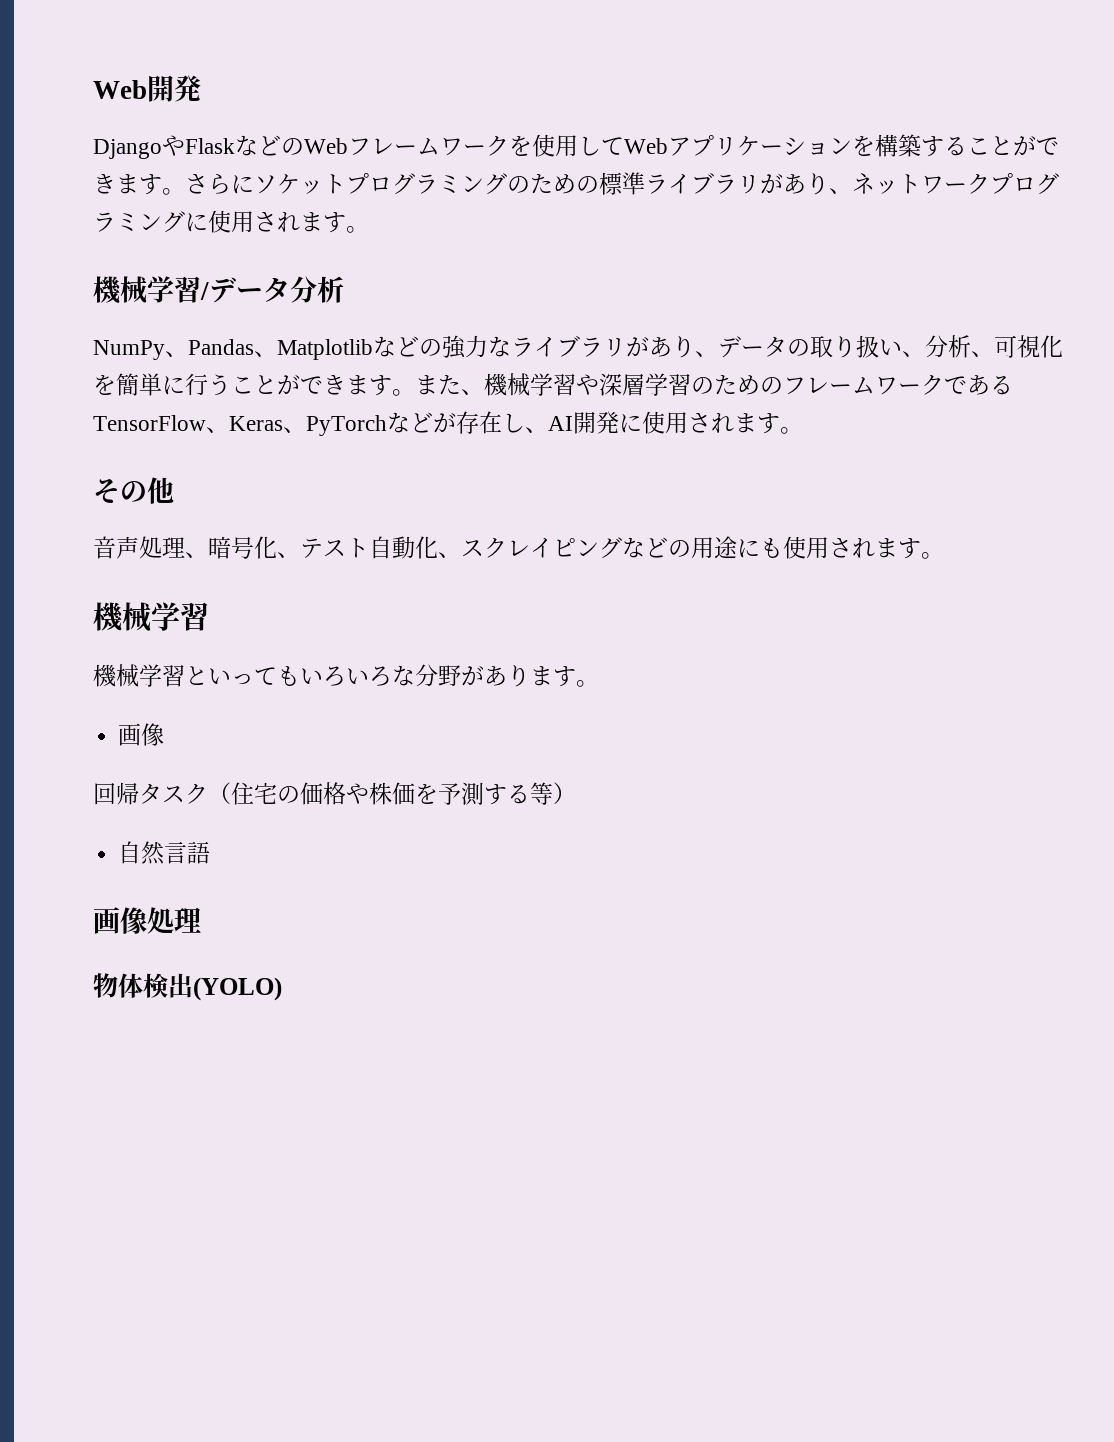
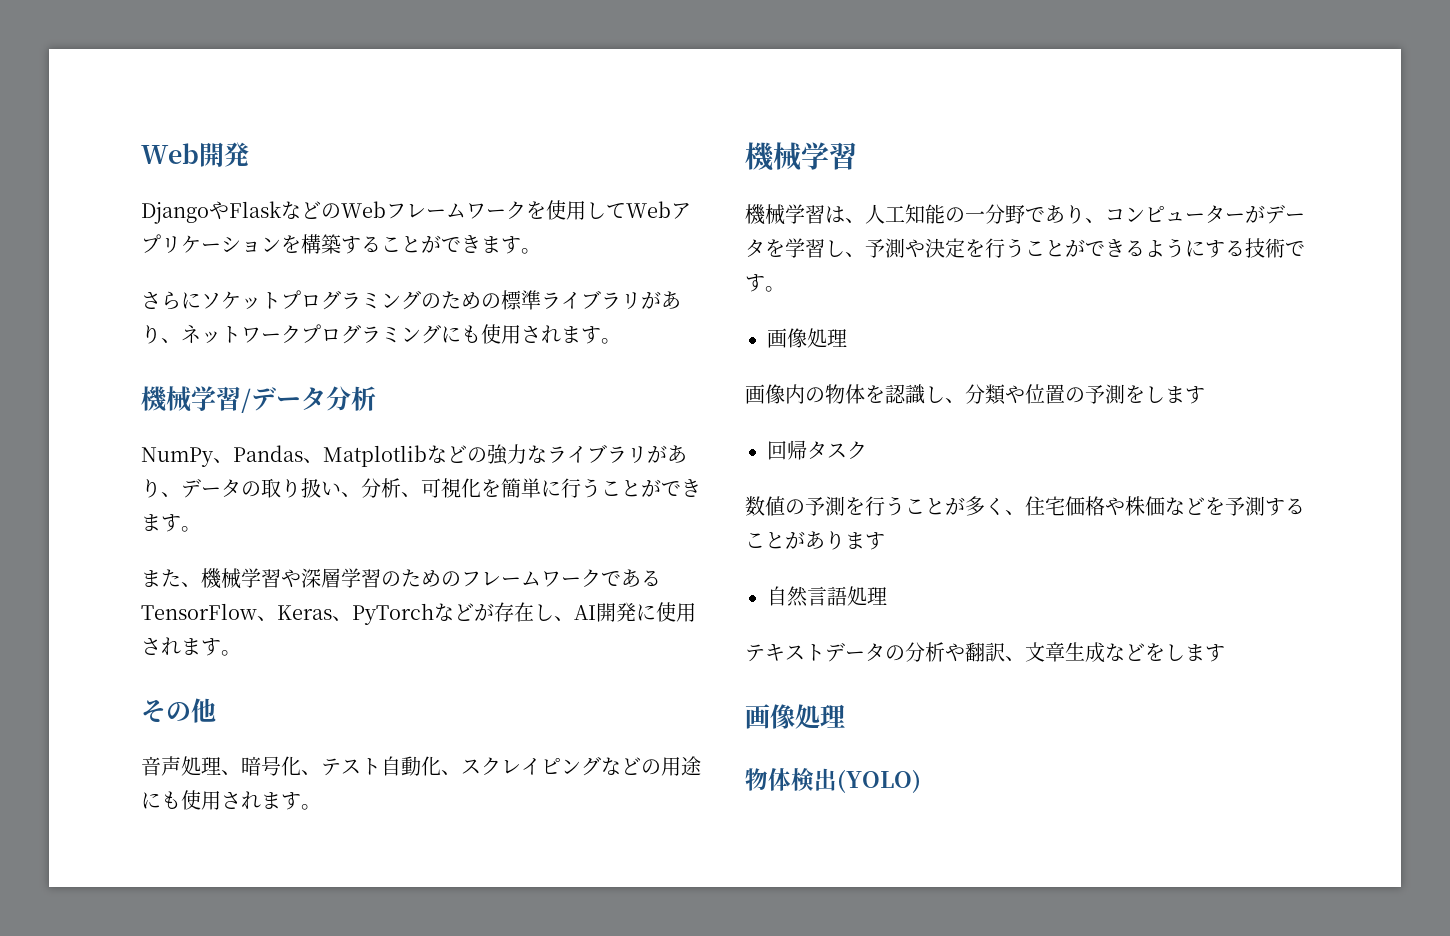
(185, 191) none -> (541, 251) //
(208, 222) none -> [461,325,481,343] も
(415, 392) none -> (201, 529) //
[185,664,599,687] [118,723,165,746] [93,782,300,805] といってもいろいろな分野があります。 // 画像 // 回帰タスク（住宅の -> [825,204,1305,224] [745,238,1305,258] [745,274,785,292] [767,328,847,348] [745,384,1205,405] [767,440,867,460] [745,496,1065,516] は、人工知能の一分野であり、コンピューターがデータを学習し、予測や決定を行うことができるようにする技術です。 // 画像処理 // 画像内の物体を認識し、分類や位置の予測をします // 回帰タスク // 数値の予測を行うことが多く、住宅
(415, 793) none -> [1165,497,1205,515] など
[530,782,576,805] 等） -> [745,531,885,550] ことがあります
(211, 852) none -> [847,586,887,606] [745,642,1225,663] 処理 // テキストデータの分析や翻訳、文章生成などをします

